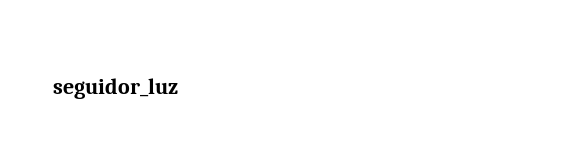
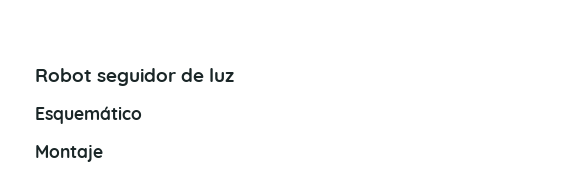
[53,78,178,99] seguidor_luz -> [35,68,235,86] [35,106,142,124] [35,144,103,162] Robot seguidor de luz // Esquemático // Montaje

